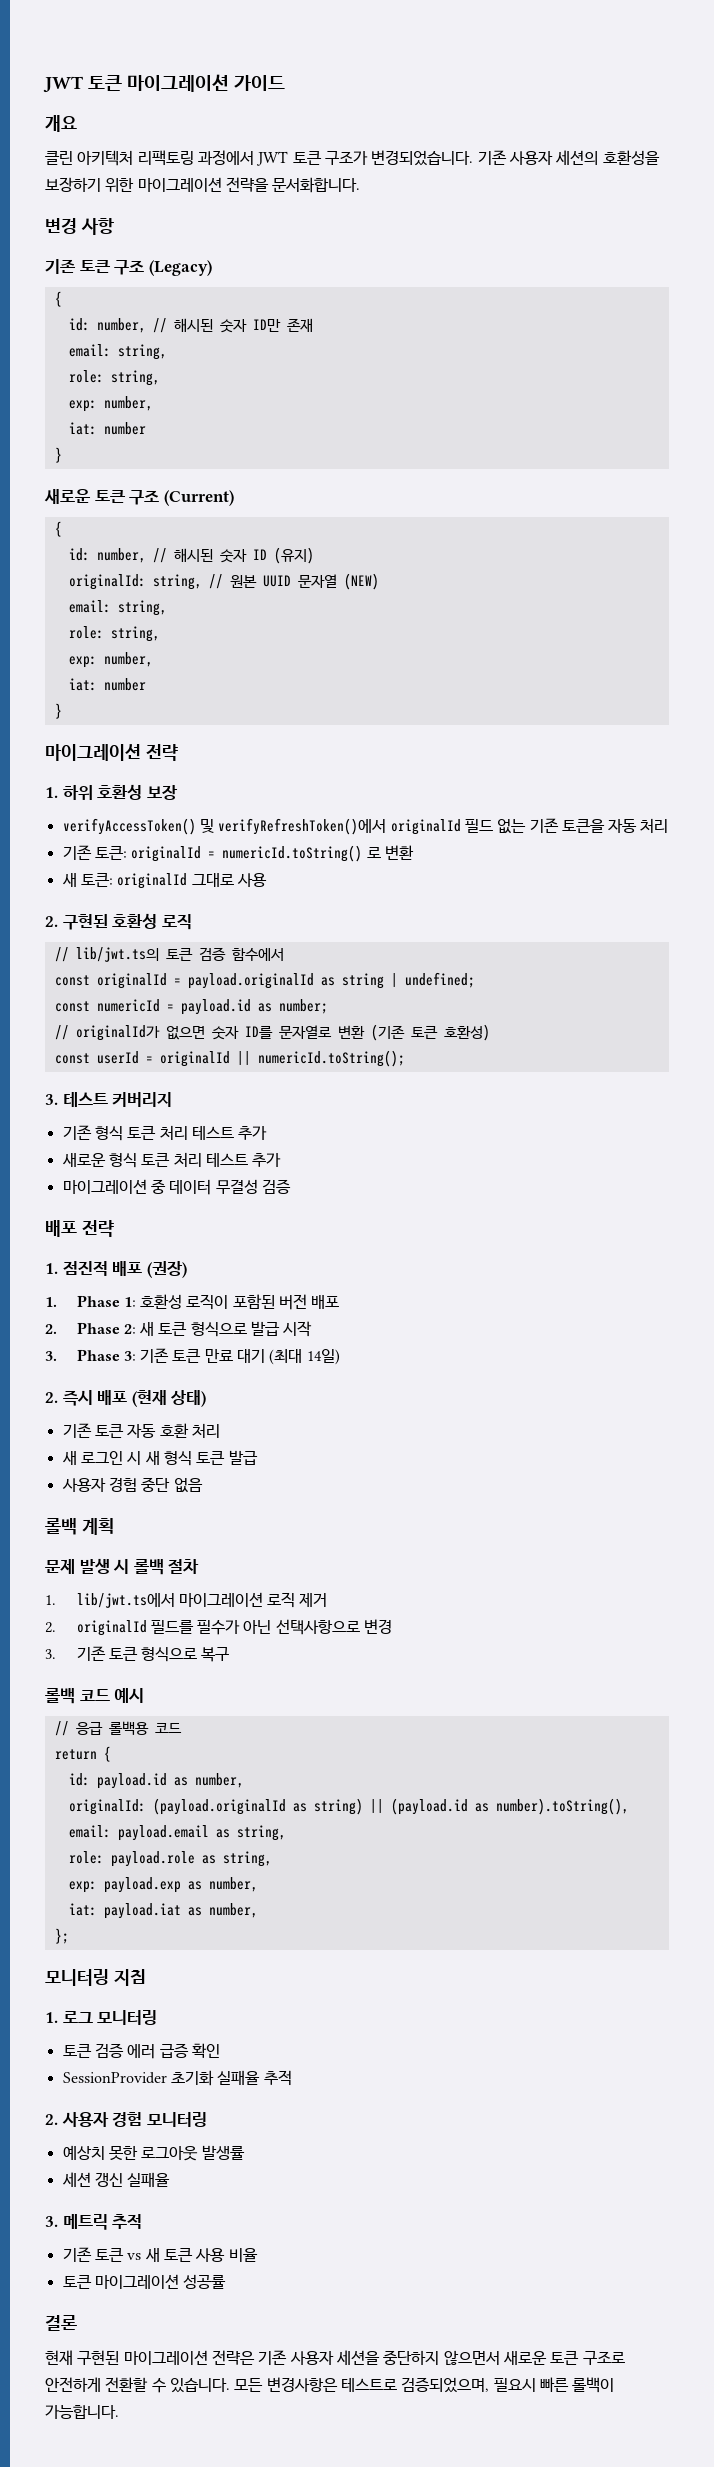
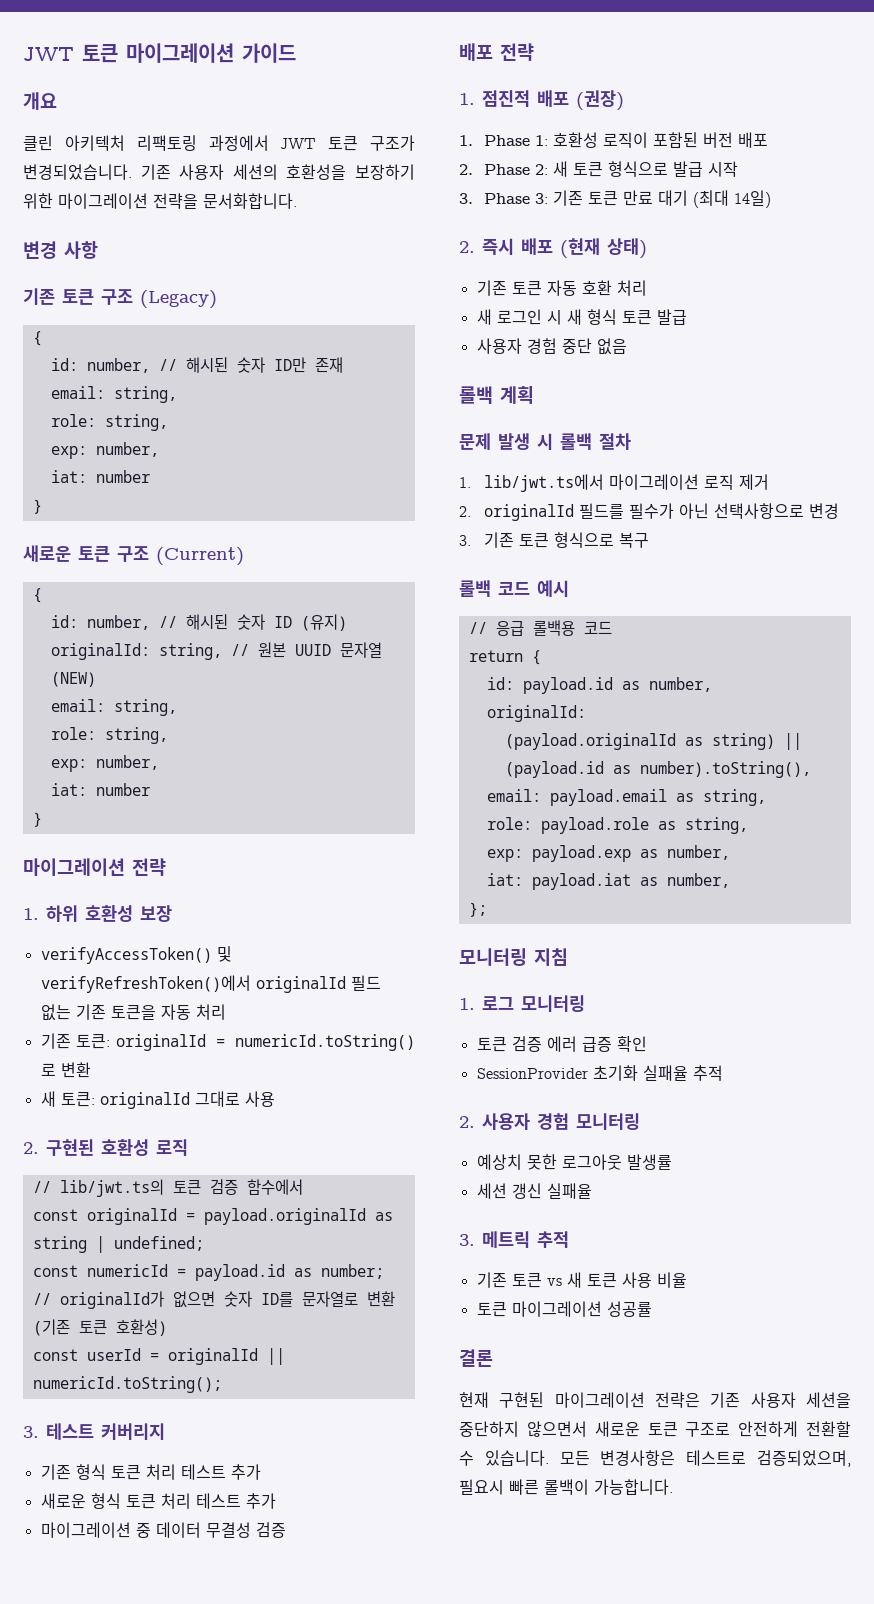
(146, 1807) none -> (586, 713) //

